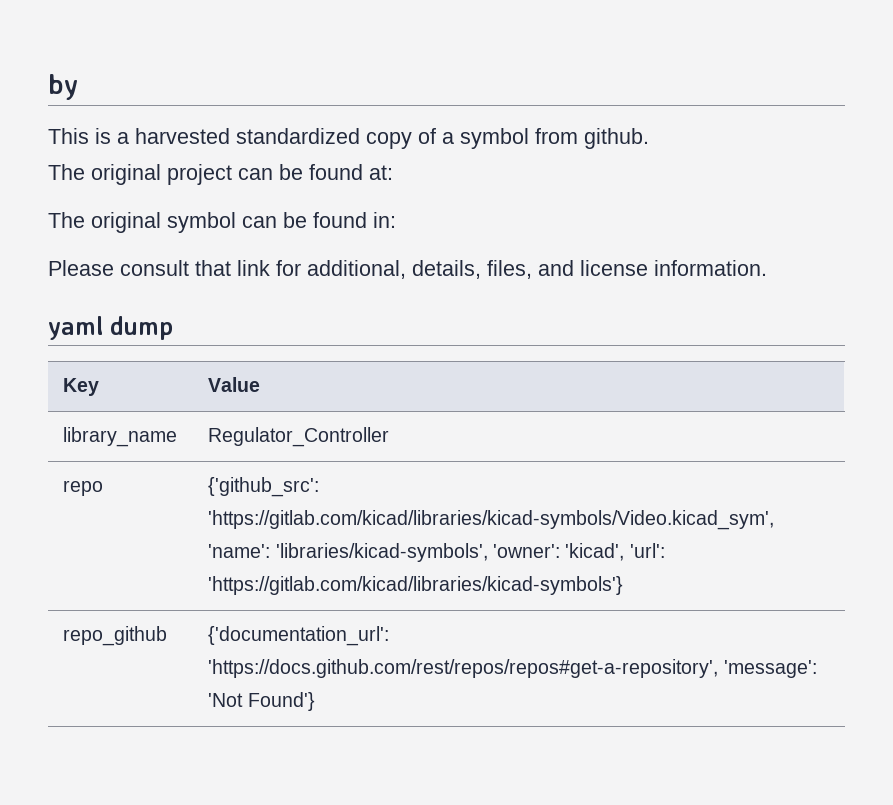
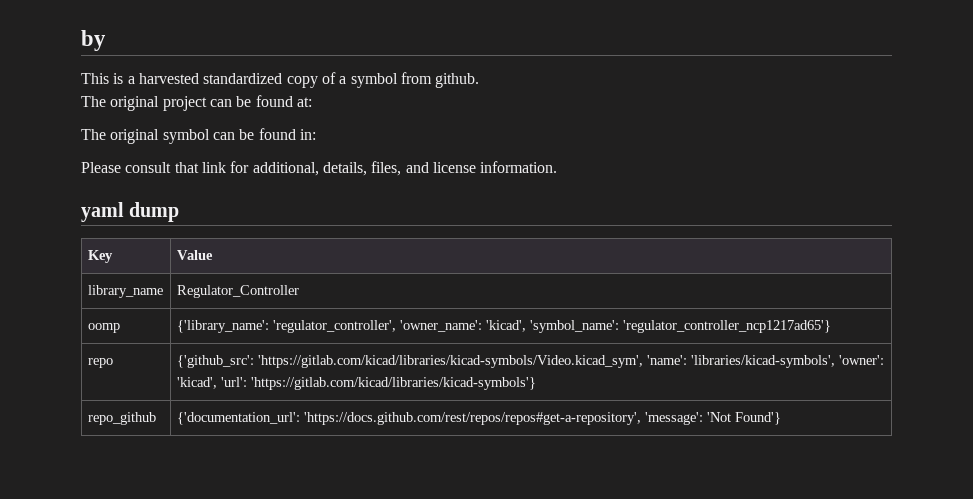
(390, 437) none -> [87,323,120,333] [176,320,831,333] // oomp | {'library_name': 'regulator_controller', 'owner_name': 'kicad', 'symbol_name': 'regulator_controller_ncp1217ad65'}

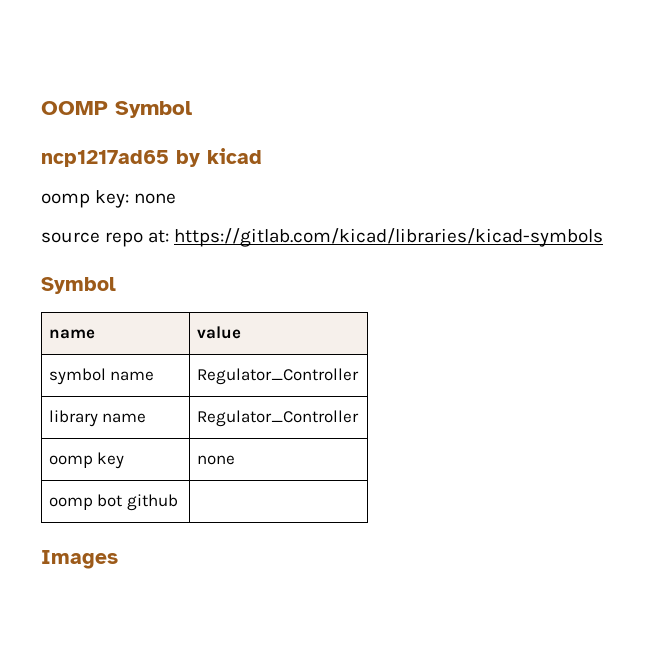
[81,30,106,51] [81,72,480,88] [81,95,312,111] [81,128,316,144] [81,161,558,176] [81,202,180,222] [87,250,113,263] [176,250,213,260] [87,285,163,298] [176,285,299,298] [87,323,120,333] [176,320,831,333] [87,358,113,368] [176,355,884,368] [176,377,536,390] [87,412,156,425] [176,412,781,425] by // This is a harvested standardized copy of a symbol from github. // The original project can be found at: // The original symbol can be found in: // Please consult that link for additional, details, files, and license information. // yaml dump // Key | Value // library_name | Regulator_Controller // oomp | {'library_name': 'regulator_controller', 'owner_name': 'kicad', 'symbol_name': 'regulator_controller_ncp1217ad65'} // repo | {'github_src': 'https://gitlab.com/kicad/libraries/kicad-symbols/Video.kicad_sym', 'name': 'libraries/kicad-symbols', 'owner': 'kicad', 'url': 'https://gitlab.com/kicad/libraries/kicad-symbols'} // repo_github | {'documentation_url': 'https://docs.github.com/rest/repos/repos#get-a-repository', 'message': 'Not Found'} -> [41,101,192,118] [41,148,262,167] [41,190,177,208] [41,228,604,247] [41,277,116,294] [48,329,95,339] [196,326,241,339] [48,368,155,385] [196,368,359,385] [48,410,147,427] [196,410,359,427] [48,452,125,469] [196,455,235,465] [48,494,179,511] [41,550,118,569] OOMP Symbol // ncp1217ad65 by kicad // oomp key: none // source repo at: https://gitlab.com/kicad/libraries/kicad-symbols // Symbol // name | value // symbol name | Regulator_Controller // library name | Regulator_Controller // oomp key | none // oomp bot github | // Images

